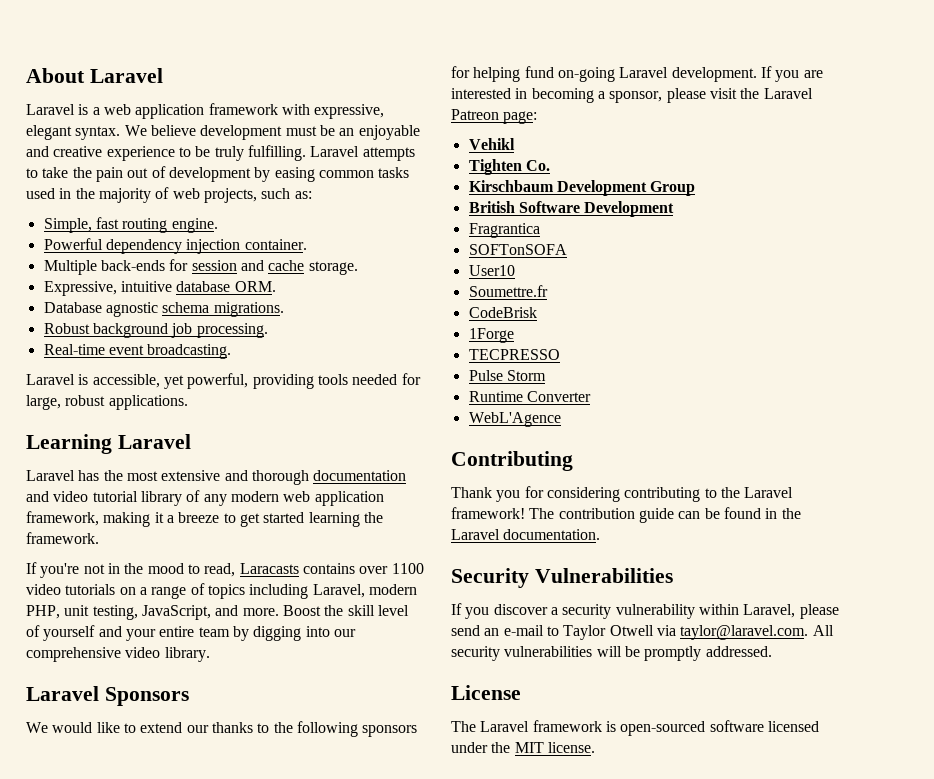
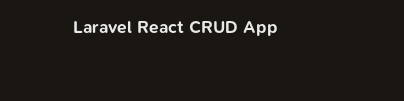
[26,68,163,83] [26,103,385,119] [26,125,420,140] [26,145,415,161] [26,166,410,182] [26,187,312,203] [43,217,218,233] [43,238,307,254] [43,259,358,275] [43,281,276,296] [43,302,284,317] [43,323,268,338] [43,344,232,359] [26,373,421,389] [26,395,188,410] [26,434,191,454] [26,470,407,485] [26,490,384,506] [26,511,383,527] [26,532,99,544] [26,562,424,578] [26,583,417,599] [26,605,409,620] [26,625,356,641] [26,647,210,662] [26,686,189,706] [26,721,418,737] [451,66,823,82] [451,88,813,103] [451,109,538,124] [468,138,515,150] [468,159,550,175] [468,180,696,196] [468,201,675,217] [468,223,540,238] [468,244,567,255] [468,265,515,276] [468,285,548,297] [468,307,537,318] [468,328,514,343] [468,349,560,360] [468,370,546,381] [468,391,591,402] [468,412,561,427] [451,451,573,471] [451,486,794,502] [451,507,801,523] [451,529,601,540] [451,568,673,588] [451,603,839,619] [451,625,834,640] [451,646,772,661] [451,685,521,700] [451,720,819,736] [451,742,595,753] About Laravel // Laravel is a web application framework with expressive, elegant syntax. We believe development must be an enjoyable and creative experience to be truly fulfilling. Laravel attempts to take the pain out of development by easing common tasks used in the majority of web projects, such as: // Simple, fast routing engine. // Powerful dependency injection container. // Multiple back-ends for session and cache storage. // Expressive, intuitive database ORM. // Database agnostic schema migrations. // Robust background job processing. // Real-time event broadcasting. // Laravel is accessible, yet powerful, providing tools needed for large, robust applications. // Learning Laravel // Laravel has the most extensive and thorough documentation and video tutorial library of any modern web application framework, making it a breeze to get started learning the framework. // If you're not in the mood to read, Laracasts contains over 1100 video tutorials on a range of topics including Laravel, modern PHP, unit testing, JavaScript, and more. Boost the skill level of yourself and your entire team by digging into our comprehensive video library. // Laravel Sponsors // We would like to extend our thanks to the following sponsors for helping fund on-going Laravel development. If you are interested in becoming a sponsor, please visit the Laravel Patreon page: // Vehikl // Tighten Co. // Kirschbaum Development Group // British Software Development // Fragrantica // SOFTonSOFA // User10 // Soumettre.fr // CodeBrisk // 1Forge // TECPRESSO // Pulse Storm // Runtime Converter // WebL'Agence // Contributing // Thank you for considering contributing to the Laravel framework! The contribution guide can be found in the Laravel documentation. // Security Vulnerabilities // If you discover a security vulnerability within Laravel, please send an e-mail to Taylor Otwell via taylor@laravel.com. All security vulnerabilities will be promptly addressed. // License // The Laravel framework is open-sourced software licensed under the MIT license. -> [73,20,278,36] Laravel React CRUD App

